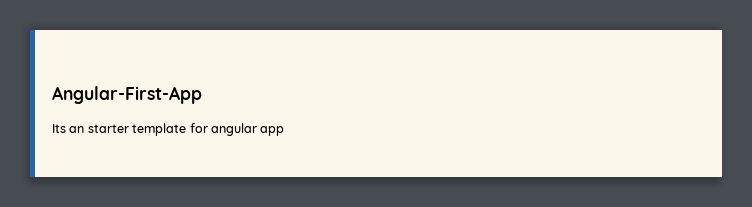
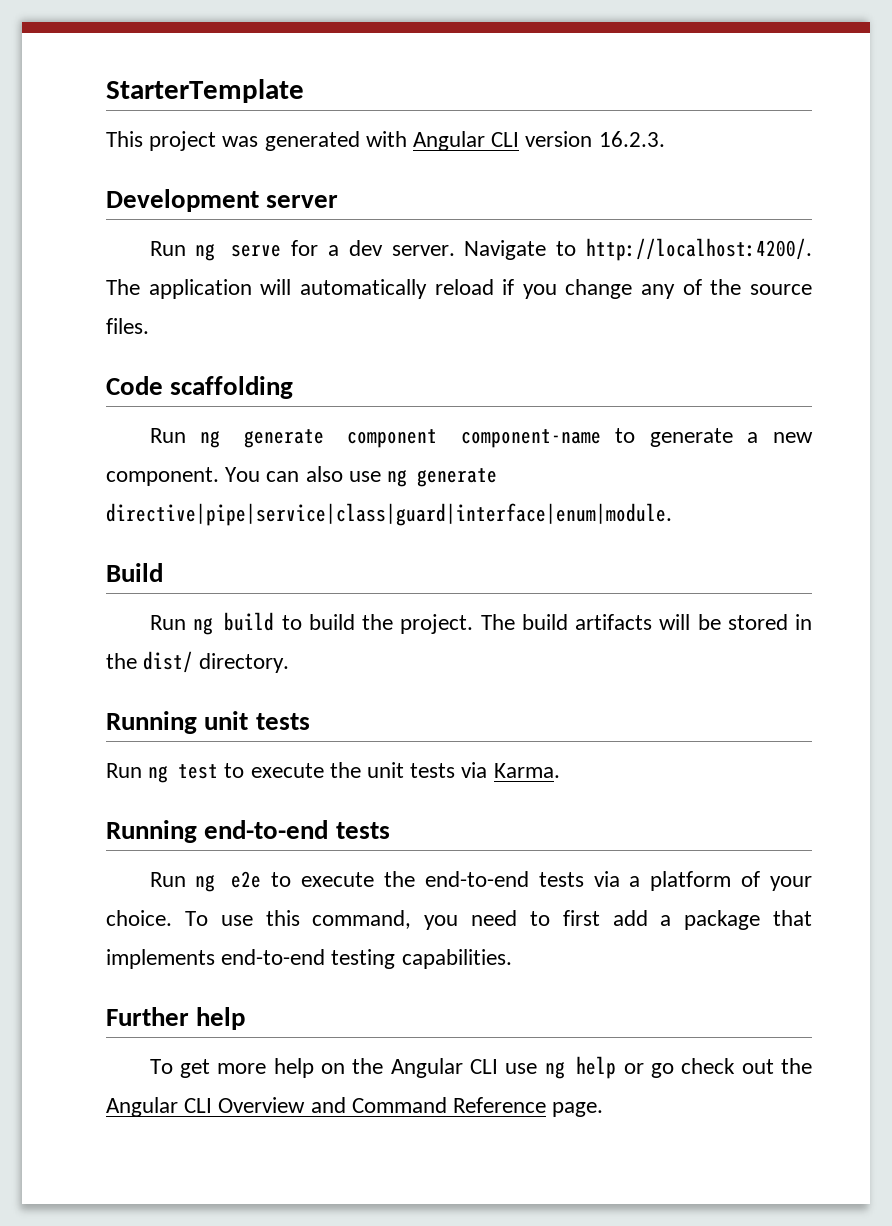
[52,86,202,104] [52,123,285,136] Angular-First-App // Its an starter template for angular app -> [106,79,304,103] [106,131,665,151] [106,189,339,212] [149,238,812,261] [106,279,812,299] [106,318,149,334] [106,376,294,399] [149,428,813,448] [106,466,498,487] [106,503,672,526] [106,563,163,582] [149,612,813,635] [106,651,290,673] [106,711,310,734] [106,762,560,783] [106,820,390,843] [149,871,812,892] [106,910,813,930] [106,949,512,969] [106,1007,246,1030] [149,1056,812,1079] [106,1097,604,1117] StarterTemplate // This project was generated with Angular CLI version 16.2.3. // Development server // Run ng serve for a dev server. Navigate to http://localhost:4200/. The application will automatically reload if you change any of the source files. // Code scaffolding // Run ng generate component component-name to generate a new component. You can also use ng generate directive|pipe|service|class|guard|interface|enum|module. // Build // Run ng build to build the project. The build artifacts will be stored in the dist/ directory. // Running unit tests // Run ng test to execute the unit tests via Karma. // Running end-to-end tests // Run ng e2e to execute the end-to-end tests via a platform of your choice. To use this command, you need to first add a package that implements end-to-end testing capabilities. // Further help // To get more help on the Angular CLI use ng help or go check out the Angular CLI Overview and Command Reference page.

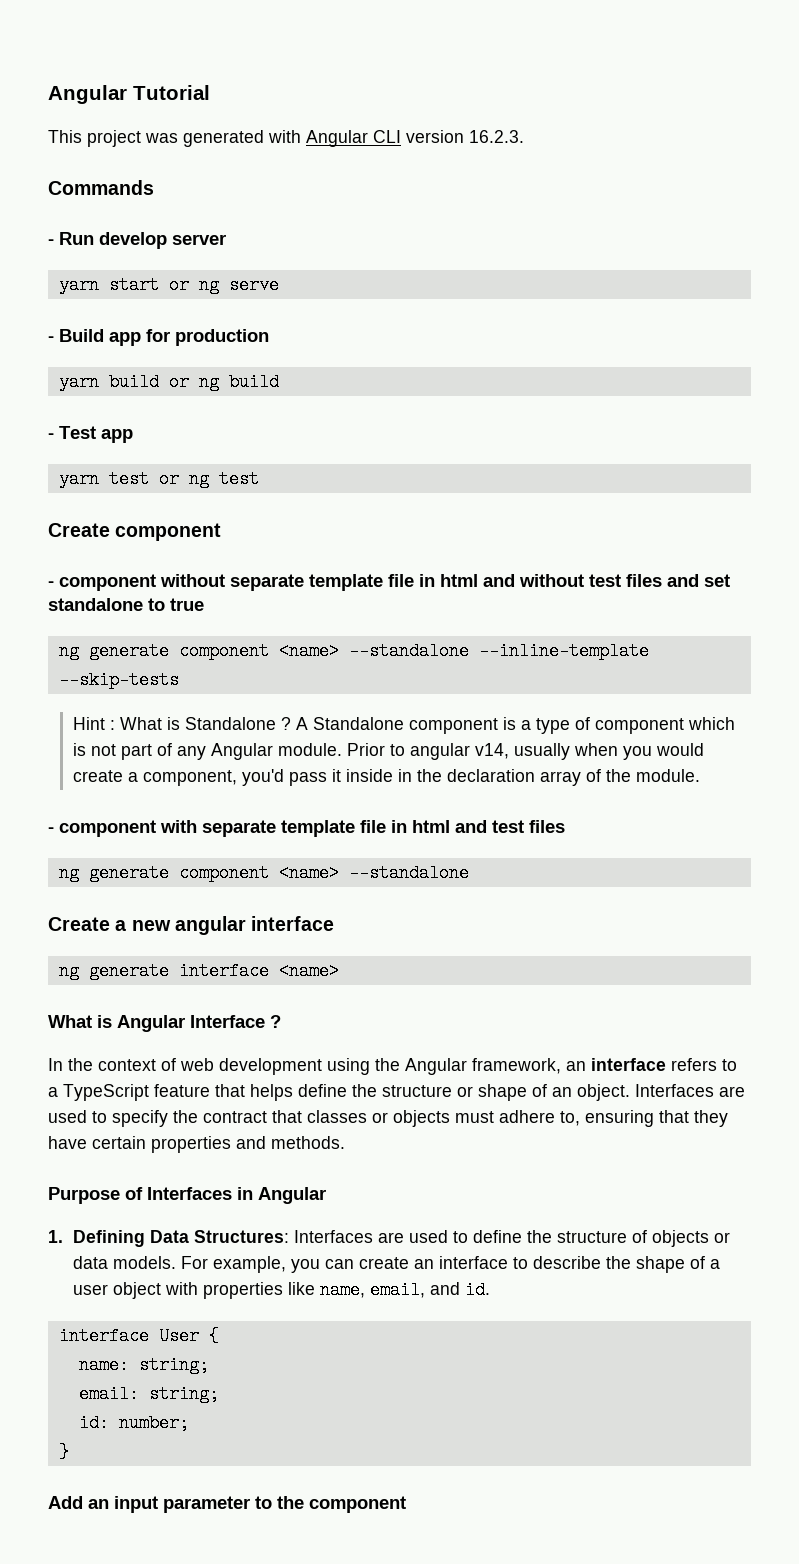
[106,79,304,103] StarterTemplate -> [48,85,210,104] Angular Tutorial
[106,189,339,212] [149,238,812,261] [106,279,812,299] [106,318,149,334] [106,376,294,399] [149,428,813,448] [106,466,498,487] [106,503,672,526] [106,563,163,582] [149,612,813,635] [106,651,290,673] [106,711,310,734] [106,762,560,783] [106,820,390,843] [149,871,812,892] [106,910,813,930] [106,949,512,969] [106,1007,246,1030] [149,1056,812,1079] [106,1097,604,1117] Development server // Run ng serve for a dev server. Navigate to http://localhost:4200/. The application will automatically reload if you change any of the source files. // Code scaffolding // Run ng generate component component-name to generate a new component. You can also use ng generate directive|pipe|service|class|guard|interface|enum|module. // Build // Run ng build to build the project. The build artifacts will be stored in the dist/ directory. // Running unit tests // Run ng test to execute the unit tests via Karma. // Running end-to-end tests // Run ng e2e to execute the end-to-end tests via a platform of your choice. To use this command, you need to first add a package that implements end-to-end testing capabilities. // Further help // To get more help on the Angular CLI use ng help or go check out the Angular CLI Overview and Command Reference page. -> [48,180,154,195] [48,232,226,249] [58,276,279,294] [48,329,269,346] [58,373,279,391] [48,426,133,443] [58,470,259,488] [48,523,222,541] [48,574,730,591] [48,598,204,611] [58,642,649,660] [58,671,179,689] [72,717,735,734] [72,743,704,760] [72,769,700,786] [48,820,565,837] [58,864,469,882] [48,916,335,935] [58,962,339,980] [48,1015,281,1032] [48,1058,737,1075] [48,1084,745,1101] [48,1110,728,1127] [48,1136,345,1153] [48,1187,326,1204] [48,1230,730,1247] [72,1256,720,1273] [72,1281,490,1299] [58,1327,219,1345] [78,1356,209,1374] [78,1385,219,1403] [78,1414,189,1432] [58,1443,69,1461] [48,1496,406,1513] Commands // - Run develop server // yarn start or ng serve // - Build app for production // yarn build or ng build // - Test app // yarn test or ng test // Create component // - component without separate template file in html and without test files and set standalone to true // ng generate component <name> --standalone --inline-template --skip-tests // Hint : What is Standalone ? A Standalone component is a type of component which is not part of any Angular module. Prior to angular v14, usually when you would create a component, you'd pass it inside in the declaration array of the module. // - component with separate template file in html and test files // ng generate component <name> --standalone // Create a new angular interface // ng generate interface <name> // What is Angular Interface ? // In the context of web development using the Angular framework, an interface refers to a TypeScript feature that helps define the structure or shape of an object. Interfaces are used to specify the contract that classes or objects must adhere to, ensuring that they have certain properties and methods. // Purpose of Interfaces in Angular // 1. Defining Data Structures: Interfaces are used to define the structure of objects or data models. For example, you can create an interface to describe the shape of a user object with properties like name, email, and id. // interface User { // name: string; // email: string; // id: number; // } // Add an input parameter to the component

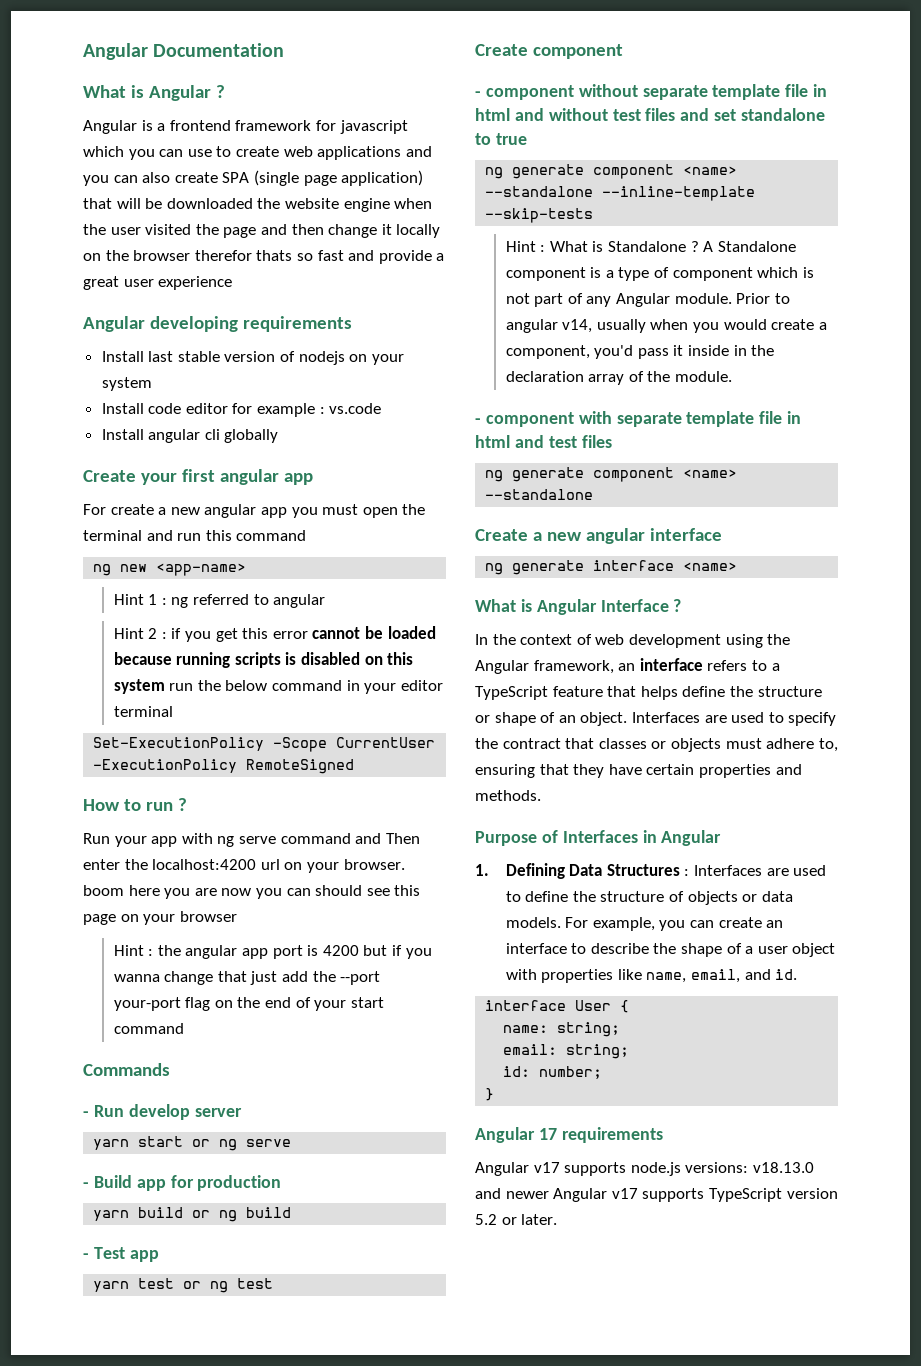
[48,85,210,104] [48,130,524,147] Angular Tutorial // This project was generated with Angular CLI version 16.2.3. -> [83,43,285,60] [83,85,225,101] [83,120,408,134] [83,146,432,160] [83,170,424,186] [83,198,433,212] [83,224,441,238] [83,250,445,264] [83,276,233,290] [83,316,352,332] [101,351,404,365] [101,377,152,391] [101,403,382,417] [101,429,279,443] [83,469,313,485] [83,504,426,518] [83,530,307,541] [93,563,247,576] [113,594,326,608] [113,626,436,642] [113,652,414,668] [113,679,443,694] [113,706,173,717] [93,737,436,752] [93,759,355,774] [83,798,187,811] [83,833,420,847] [83,859,405,873] [83,885,421,899] [83,911,237,925] [113,945,432,959] [113,971,381,985] [113,997,384,1011] [113,1023,184,1034] Angular Documentation // What is Angular ? // Angular is a frontend framework for javascript which you can use to create web applications and you can also create SPA (single page application) that will be downloaded the website engine when the user visited the page and then change it locally on the browser therefor thats so fast and provide a great user experience // Angular developing requirements // Install last stable version of nodejs on your system // Install code editor for example : vs.code // Install angular cli globally // Create your first angular app // For create a new angular app you must open the terminal and run this command // ng new <app-name> // Hint 1 : ng referred to angular // Hint 2 : if you get this error cannot be loaded because running scripts is disabled on this system run the below command in your editor terminal // Set-ExecutionPolicy -Scope CurrentUser -ExecutionPolicy RemoteSigned // How to run ? // Run your app with ng serve command and Then enter the localhost:4200 url on your browser. boom here you are now you can should see this page on your browser // Hint : the angular app port is 4200 but if you wanna change that just add the --port your-port flag on the end of your start command
[193,1230,289,1243] Structures: -> [606,864,690,876] Structures :
[48,1496,406,1513] Add an input parameter to the component -> [475,1127,663,1143] [475,1162,814,1176] [475,1188,838,1202] [475,1214,558,1225] Angular 17 requirements // Angular v17 supports node.js versions: v18.13.0 and newer Angular v17 supports TypeScript version 5.2 or later.

